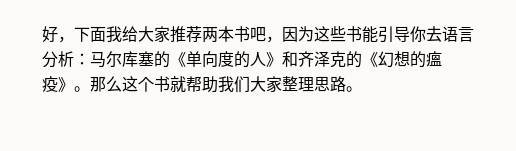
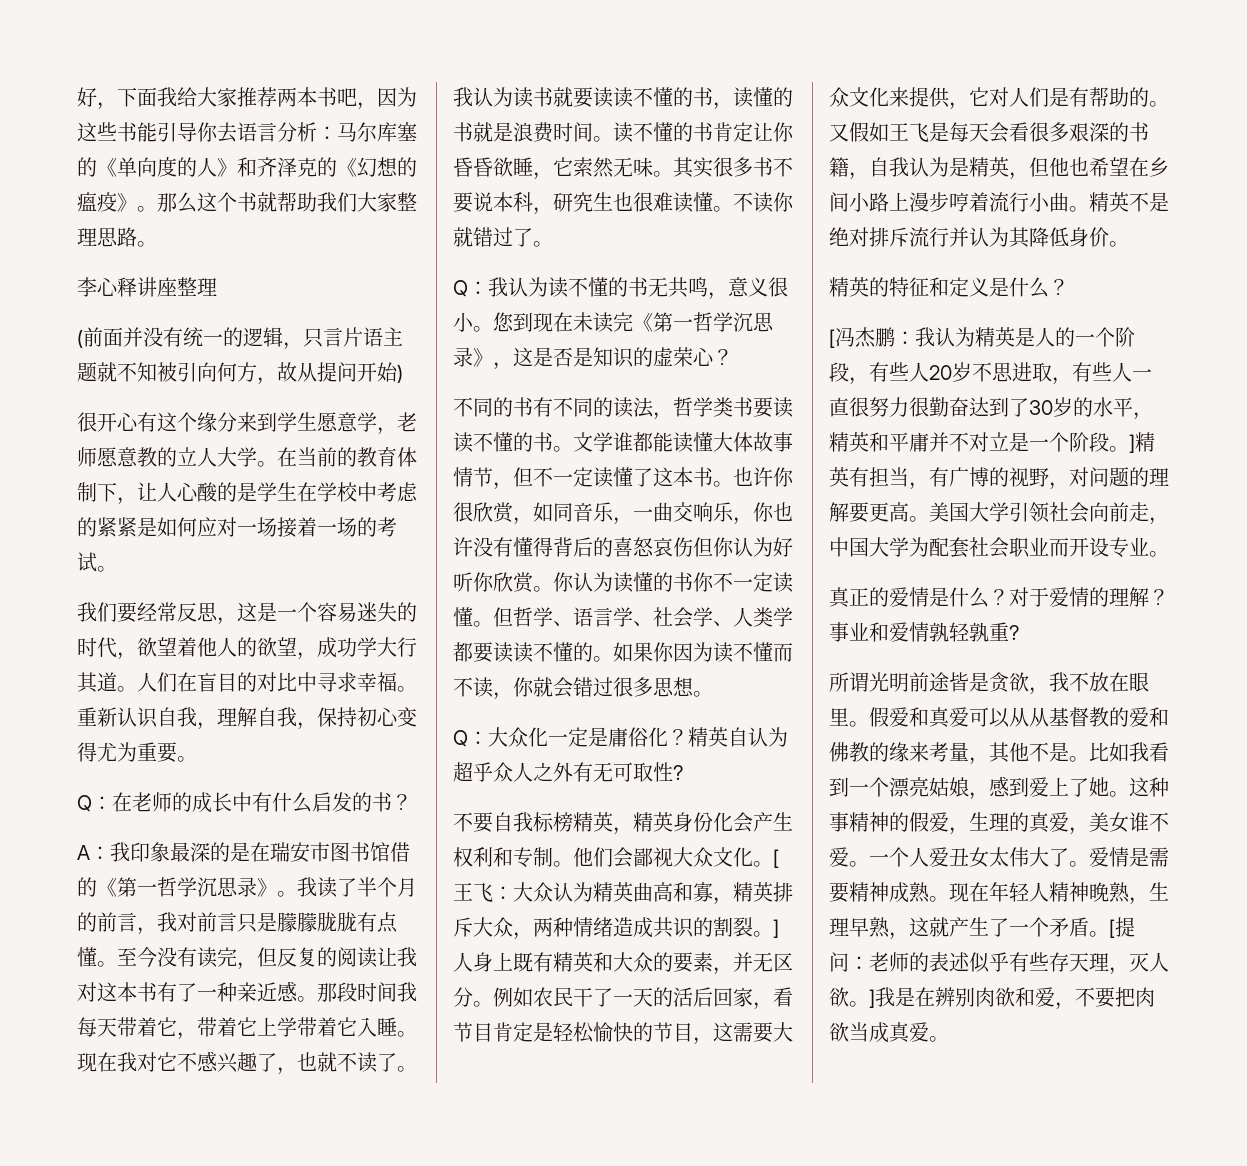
(362, 89) none -> [77,277,217,297] [77,327,403,350] [77,362,403,385] [77,412,417,435] [77,447,417,467] [77,482,418,505] [77,517,397,538] [77,552,117,572] [77,602,417,625] [77,637,417,660] [77,672,417,693] [77,707,417,730] [77,742,197,763] [77,792,412,813] [77,842,410,863] [77,877,417,898] [77,912,398,935] [77,947,417,970] [77,981,417,1002] [77,1017,417,1040] [77,1051,417,1075] [453,87,793,110] [453,122,794,143] [453,157,793,180] [453,192,794,215] [453,227,553,247] [453,277,788,300] [453,312,774,333] [453,347,733,370] [453,397,793,420] [453,432,793,453] [453,467,794,490] [453,502,793,525] [453,537,793,557] [453,572,793,593] [453,607,793,628] [453,642,793,663] [453,677,713,700] [453,727,788,747] [453,762,683,782] [453,812,793,835] [453,847,779,868] [453,882,793,905] [453,917,779,940] [453,952,793,975] [453,987,793,1010] [453,1022,793,1045] [829,87,1169,110] [829,122,1149,143] [829,157,1169,180] [829,192,1169,212] [829,227,1129,248] [829,277,1069,298] [829,327,1135,348] [829,362,1152,385] [829,397,1153,420] [829,432,1155,453] [829,467,1169,490] [829,502,1169,525] [829,537,1169,558] [829,587,1169,608] [829,622,1019,642] [829,672,1149,695] [829,707,1169,728] [829,742,1169,765] [829,776,1169,800] [829,812,1169,835] [829,847,1169,868] [829,882,1169,905] [829,917,1135,940] [829,952,1169,975] [829,987,1155,1010] [829,1022,949,1043] // 李心释讲座整理 // (前面并没有统一的逻辑，只言片语主题就不知被引向何方，故从提问开始) // 很开心有这个缘分来到学生愿意学，老师愿意教的立人大学。在当前的教育体制下，让人心酸的是学生在学校中考虑的紧紧是如何应对一场接着一场的考试。 // 我们要经常反思，这是一个容易迷失的时代，欲望着他人的欲望，成功学大行其道。人们在盲目的对比中寻求幸福。重新认识自我，理解自我，保持初心变得尤为重要。 // Q：在老师的成长中有什么启发的书？ // A：我印象最深的是在瑞安市图书馆借的《第一哲学沉思录》。我读了半个月的前言，我对前言只是朦朦胧胧有点懂。至今没有读完，但反复的阅读让我对这本书有了一种亲近感。那段时间我每天带着它，带着它上学带着它入睡。现在我对它不感兴趣了，也就不读了。我认为读书就要读读不懂的书，读懂的书就是浪费时间。读不懂的书肯定让你昏昏欲睡，它索然无味。其实很多书不要说本科，研究生也很难读懂。不读你就错过了。 // Q：我认为读不懂的书无共鸣，意义很小。您到现在未读完《第一哲学沉思录》，这是否是知识的虚荣心？ // 不同的书有不同的读法，哲学类书要读读不懂的书。文学谁都能读懂大体故事情节，但不一定读懂了这本书。也许你很欣赏，如同音乐，一曲交响乐，你也许没有懂得背后的喜怒哀伤但你认为好听你欣赏。你认为读懂的书你不一定读懂。但哲学、语言学、社会学、人类学都要读读不懂的。如果你因为读不懂而不读，你就会错过很多思想。 // Q：大众化一定是庸俗化？精英自认为超乎众人之外有无可取性? // 不要自我标榜精英，精英身份化会产生权利和专制。他们会鄙视大众文化。[王飞：大众认为精英曲高和寡，精英排斥大众，两种情绪造成共识的割裂。]人身上既有精英和大众的要素，并无区分。例如农民干了一天的活后回家，看节目肯定是轻松愉快的节目，这需要大众文化来提供，它对人们是有帮助的。又假如王飞是每天会看很多艰深的书籍，自我认为是精英，但他也希望在乡间小路上漫步哼着流行小曲。精英不是绝对排斥流行并认为其降低身价。 // 精英的特征和定义是什么？ // [冯杰鹏：我认为精英是人的一个阶段，有些人20岁不思进取，有些人一直很努力很勤奋达到了30岁的水平，精英和平庸并不对立是一个阶段。]精英有担当，有广博的视野，对问题的理解要更高。美国大学引领社会向前走，中国大学为配套社会职业而开设专业。 // 真正的爱情是什么？对于爱情的理解？事业和爱情孰轻孰重? // 所谓光明前途皆是贪欲，我不放在眼里。假爱和真爱可以从从基督教的爱和佛教的缘来考量，其他不是。比如我看到一个漂亮姑娘，感到爱上了她。这种事精神的假爱，生理的真爱，美女谁不爱。一个人爱丑女太伟大了。爱情是需要精神成熟。现在年轻人精神晚熟，生理早熟，这就产生了一个矛盾。[提问：老师的表述似乎有些存天理，灭人欲。]我是在辨别肉欲和爱，不要把肉欲当成真爱。

